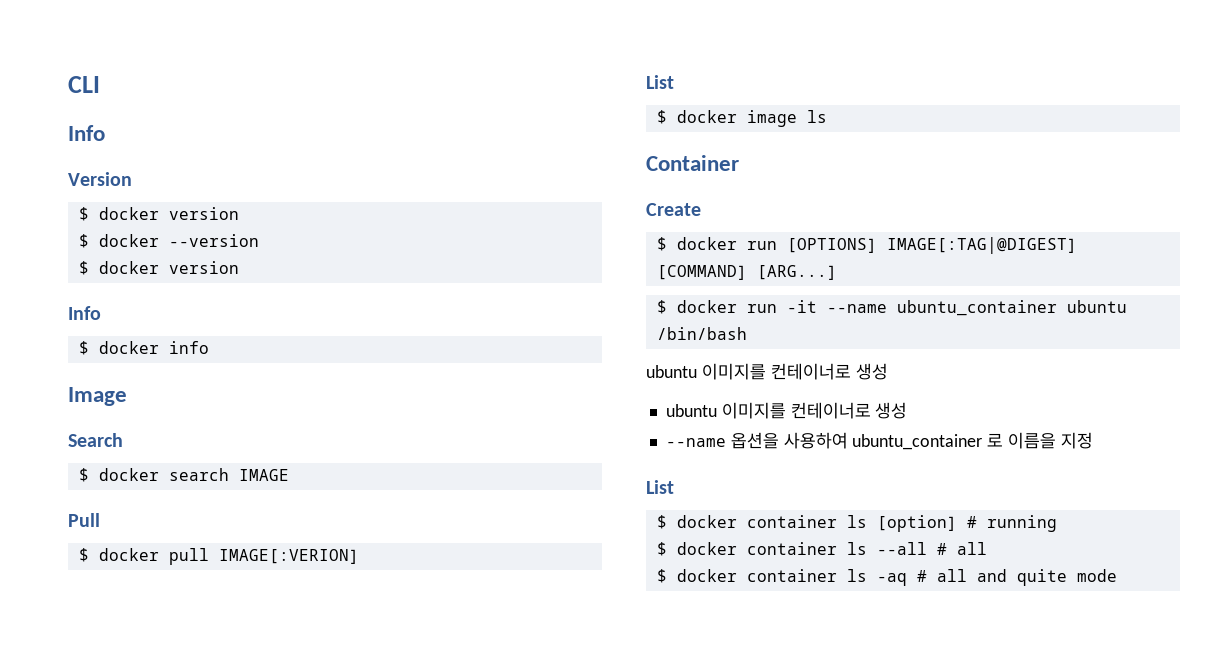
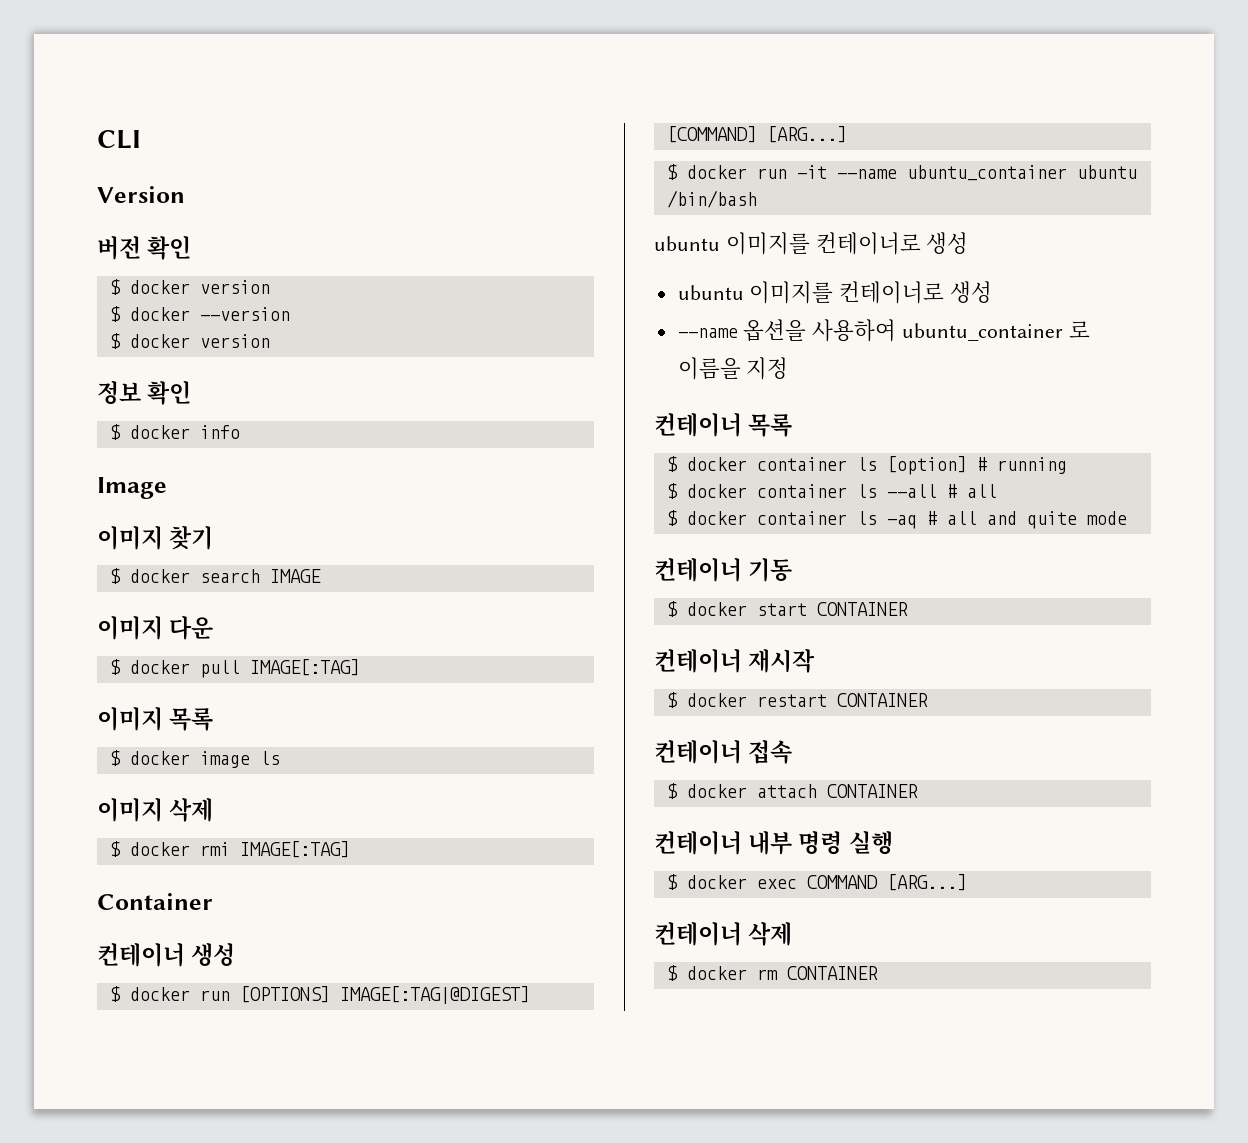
[68,125,105,141] [68,172,132,186] Info // Version -> [97,186,185,203] [97,236,192,260] Version // 버전 확인
[68,306,101,320] Info -> [97,381,192,405] 정보 확인
[68,433,123,447] Search -> [97,525,214,550] 이미지 찾기
[68,513,100,527] Pull -> [97,616,214,640] 이미지 다운
[218,549,359,564] [646,75,674,89] IMAGE[:VERION] // List -> [249,659,360,676] [97,707,214,731] IMAGE[:TAG] // 이미지 목록
(827, 116) none -> [97,798,214,822] [109,841,350,858] // 이미지 삭제 // $ docker rmi IMAGE[:TAG]
[646,203,701,216] Create -> [97,943,236,967] 컨테이너 생성
[646,480,674,494] List -> [654,413,793,437] 컨테이너 목록
(1117, 575) none -> [654,558,793,582] [666,601,908,617] [654,649,816,673] [666,692,928,708] [654,740,793,764] [666,783,918,799] [654,831,893,855] [666,874,967,891] [654,922,793,946] [666,965,878,981] // 컨테이너 기동 // $ docker start CONTAINER // 컨테이너 재시작 // $ docker restart CONTAINER // 컨테이너 접속 // $ docker attach CONTAINER // 컨테이너 내부 명령 실행 // $ docker exec COMMAND [ARG...] // 컨테이너 삭제 // $ docker rm CONTAINER

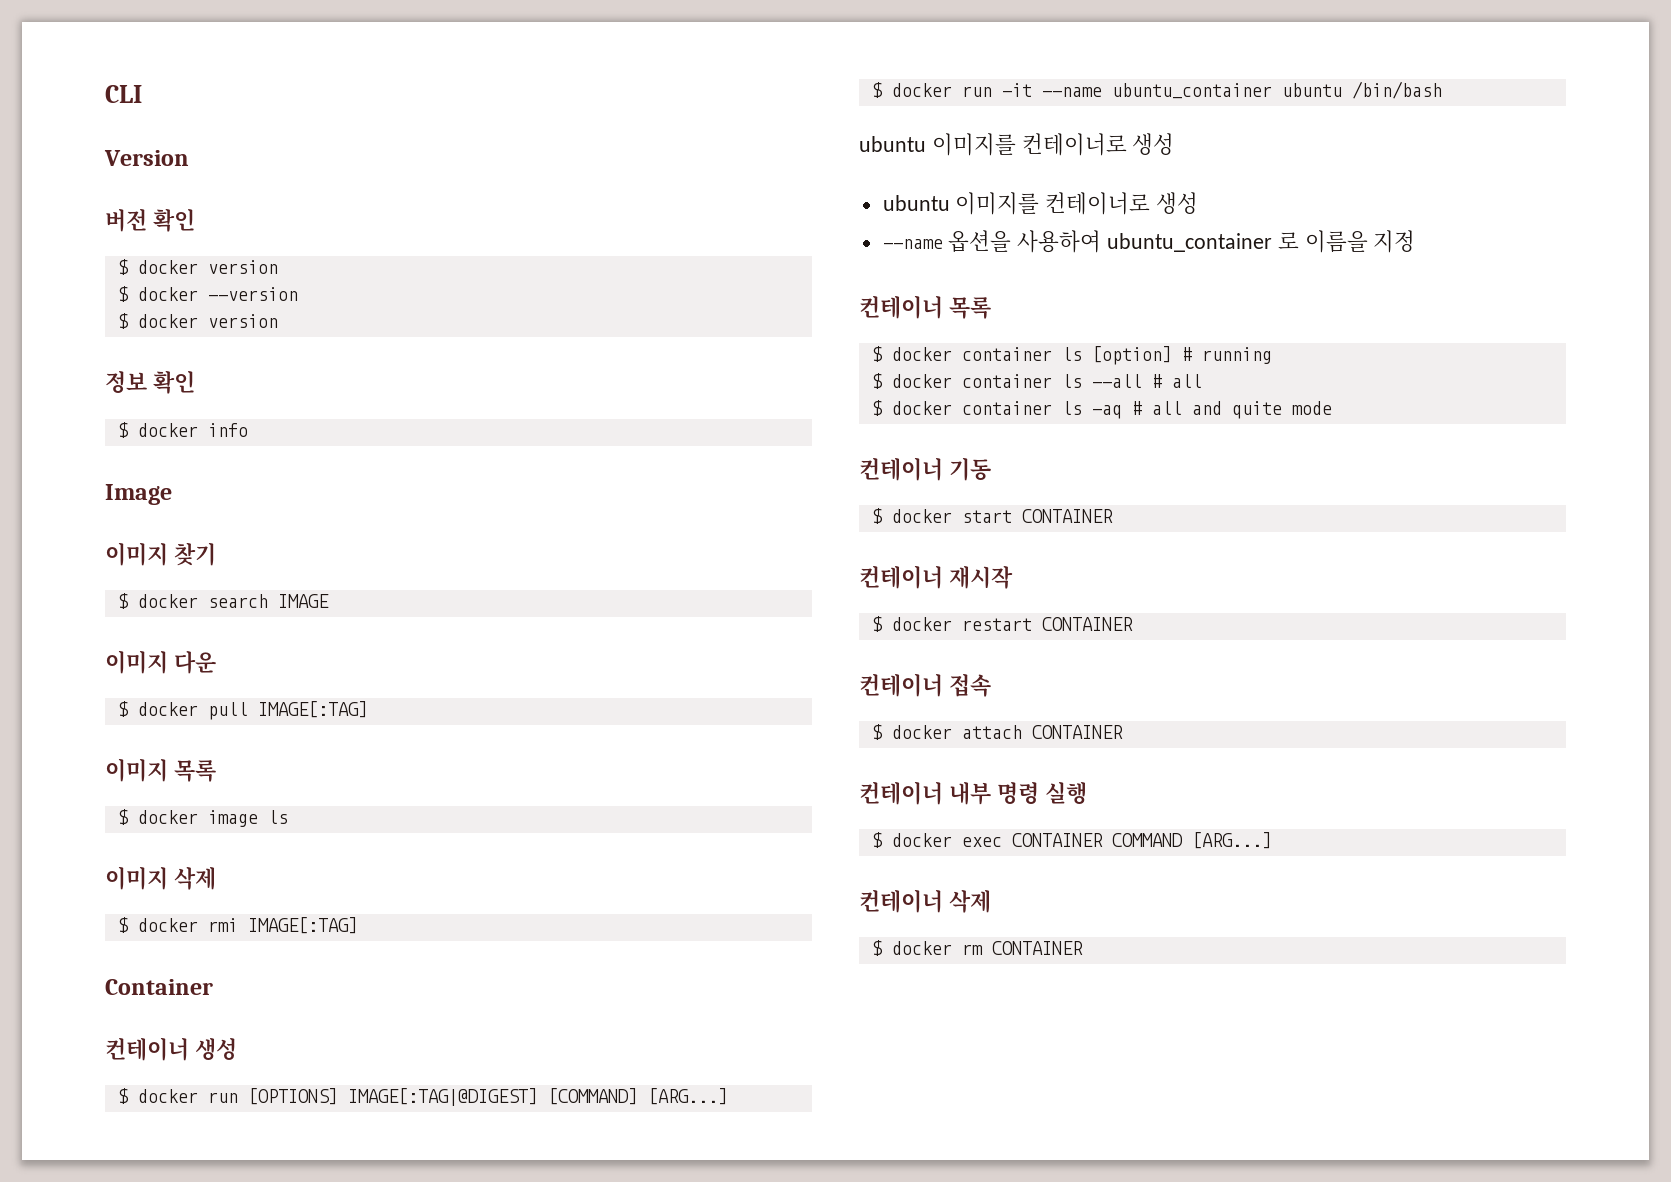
(797, 884) none -> [1011,833,1103,847] CONTAINER

